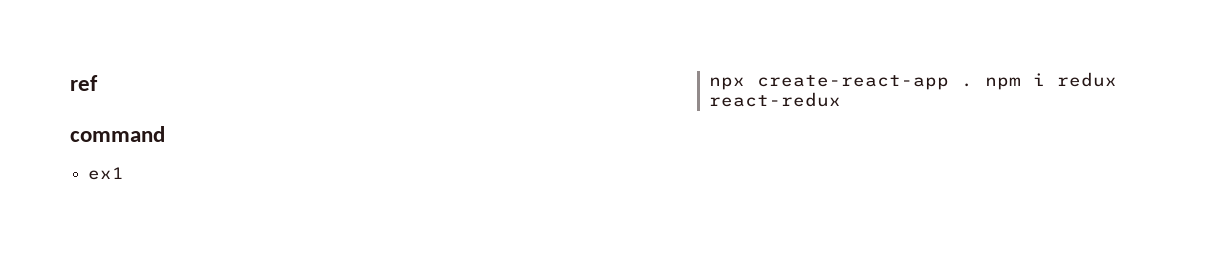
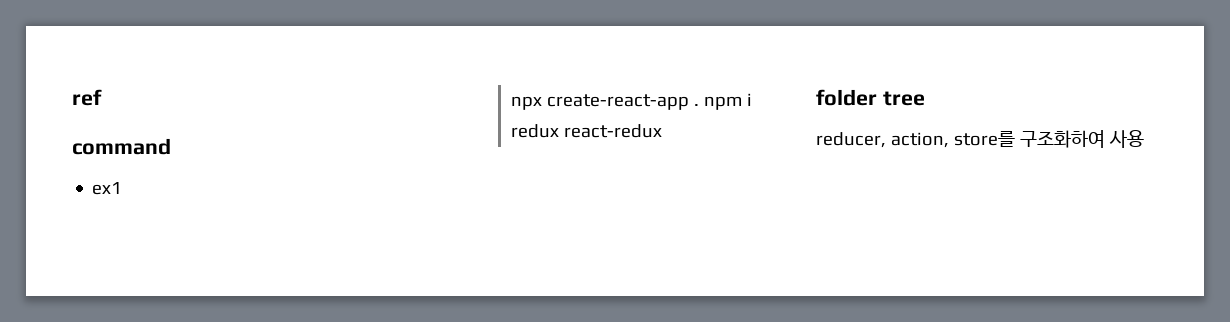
(842, 99) none -> [816,89,925,106] [816,130,1144,148] // folder tree // reducer, action, store를 구조화하여 사용

